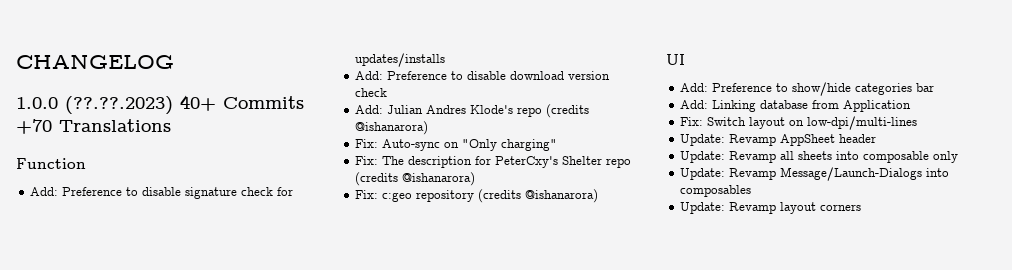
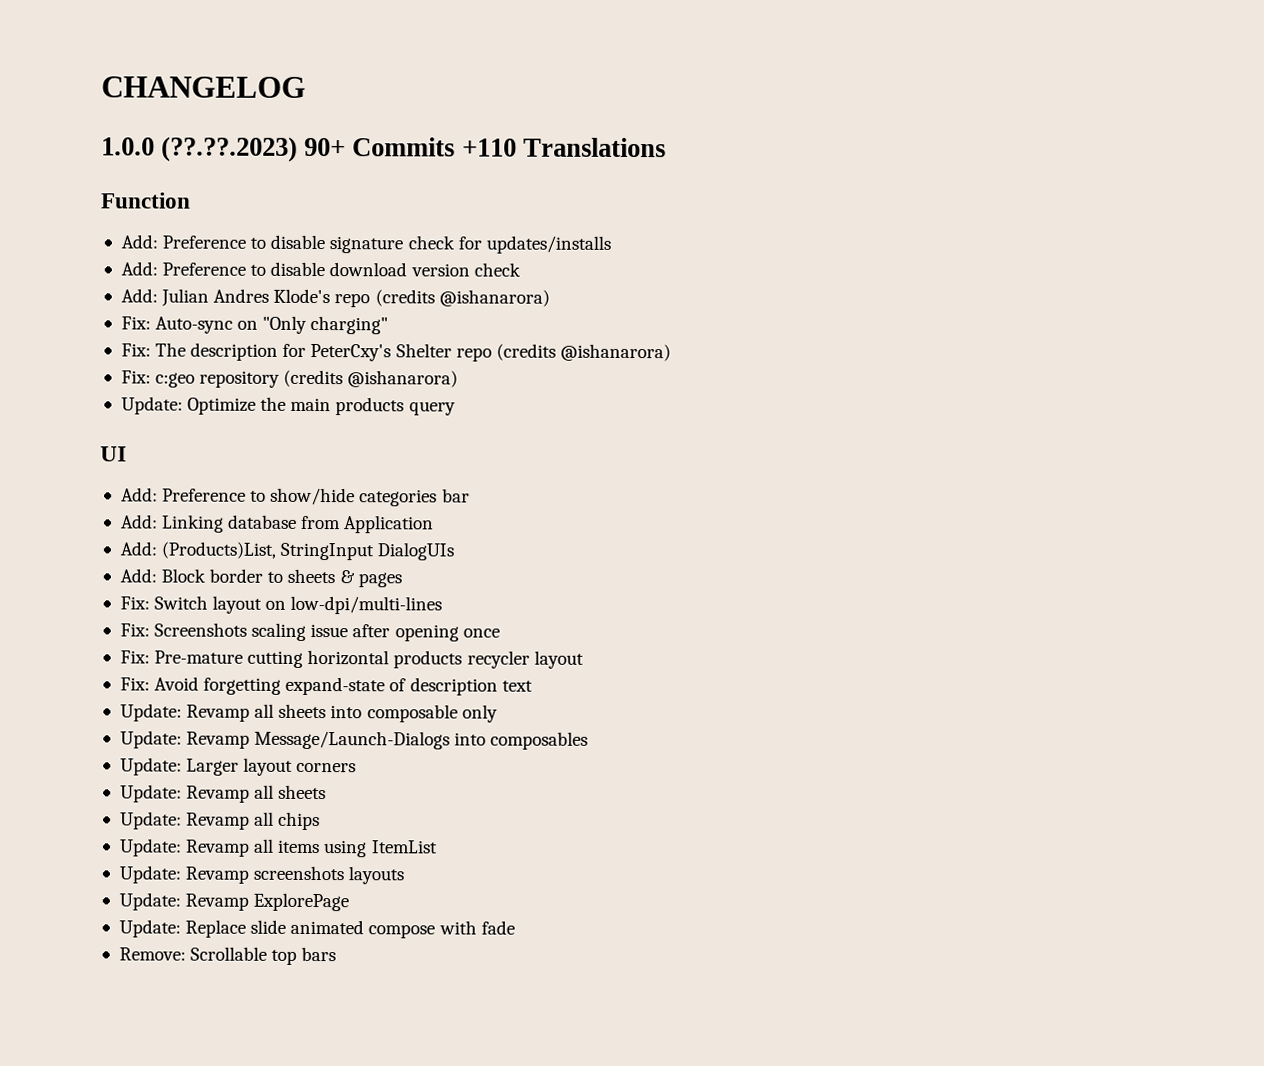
[180,95,304,111] [16,119,52,134] 40+ Commits +70 -> [304,137,517,157] 90+ Commits +110
(599, 196) none -> [120,396,456,416] // Update: Optimize the main products query
(912, 106) none -> [119,541,455,561] [119,568,402,588] // Add: (Products)List, StringInput DialogUIs // Add: Block border to sheets & pages
[680,134,877,146] Update: Revamp AppSheet header -> [119,622,500,642] [119,649,584,669] [119,676,533,696] Fix: Screenshots scaling issue after opening once // Fix: Pre-mature cutting horizontal products recycler layout // Fix: Avoid forgetting expand-state of description text
[729,202,777,214] Revamp -> [186,758,240,776] Larger
(862, 207) none -> [119,784,327,803] [119,811,321,831] [118,838,438,858] [118,865,405,885] [118,892,350,912] [118,919,515,939] [118,946,337,965] // Update: Revamp all sheets // Update: Revamp all chips // Update: Revamp all items using ItemList // Update: Revamp screenshots layouts // Update: Revamp ExplorePage // Update: Replace slide animated compose with fade // Remove: Scrollable top bars

